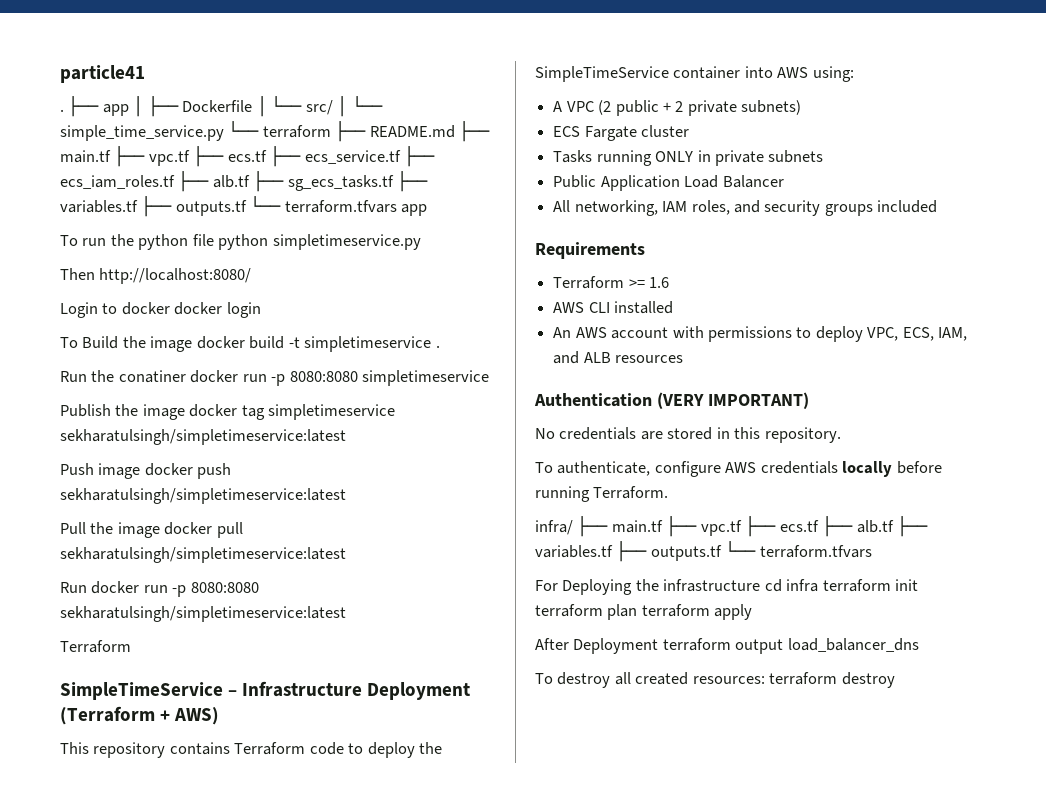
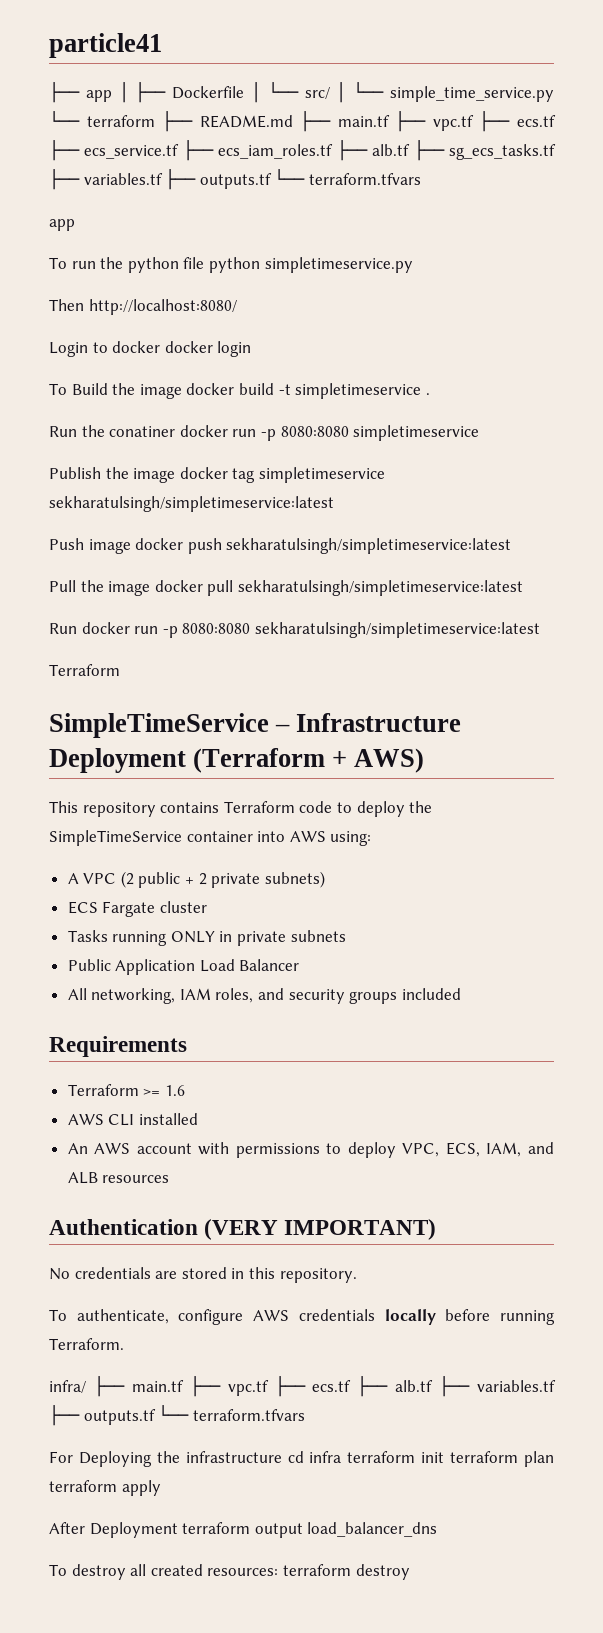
[60,109,64,112] . -> (162, 45) none
(397, 206) none -> (421, 179) //

